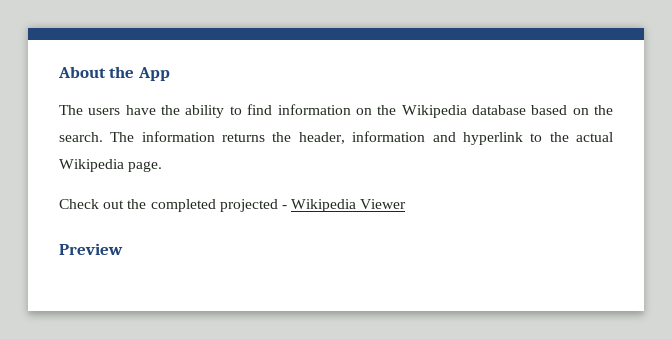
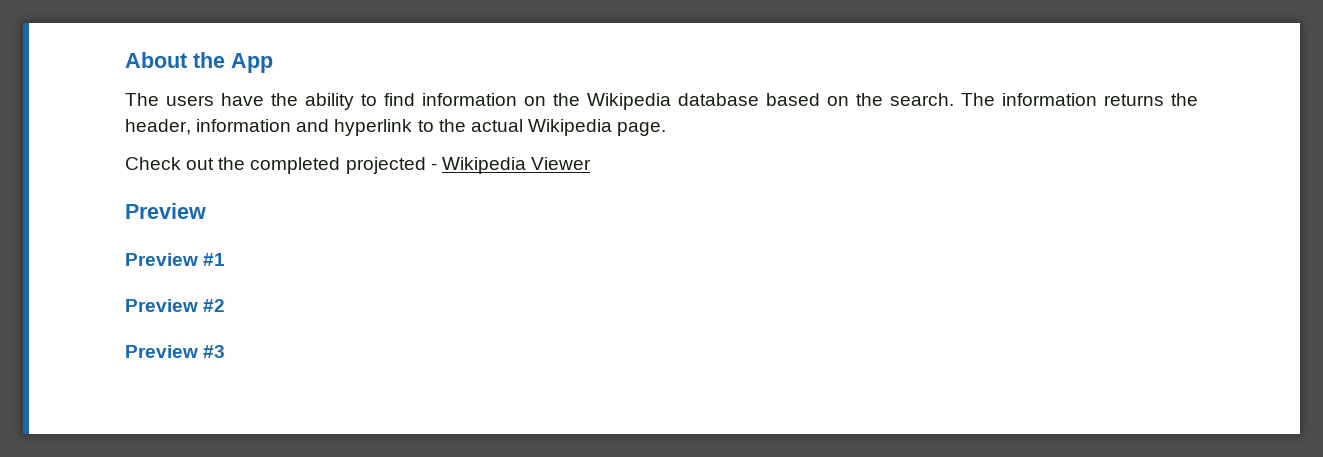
(123, 249) none -> [125,253,226,266] [125,299,226,312] [125,345,226,358] // Preview #1 // Preview #2 // Preview #3

